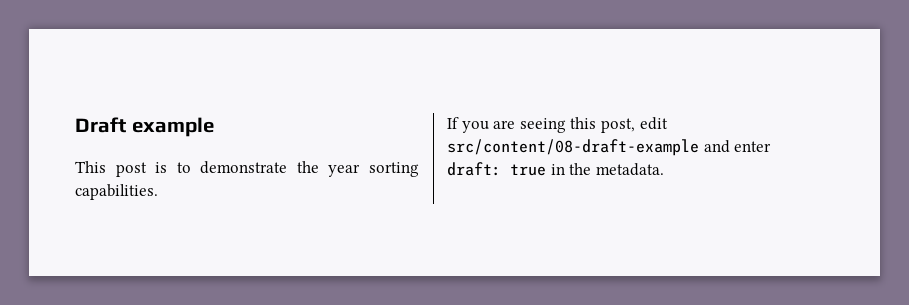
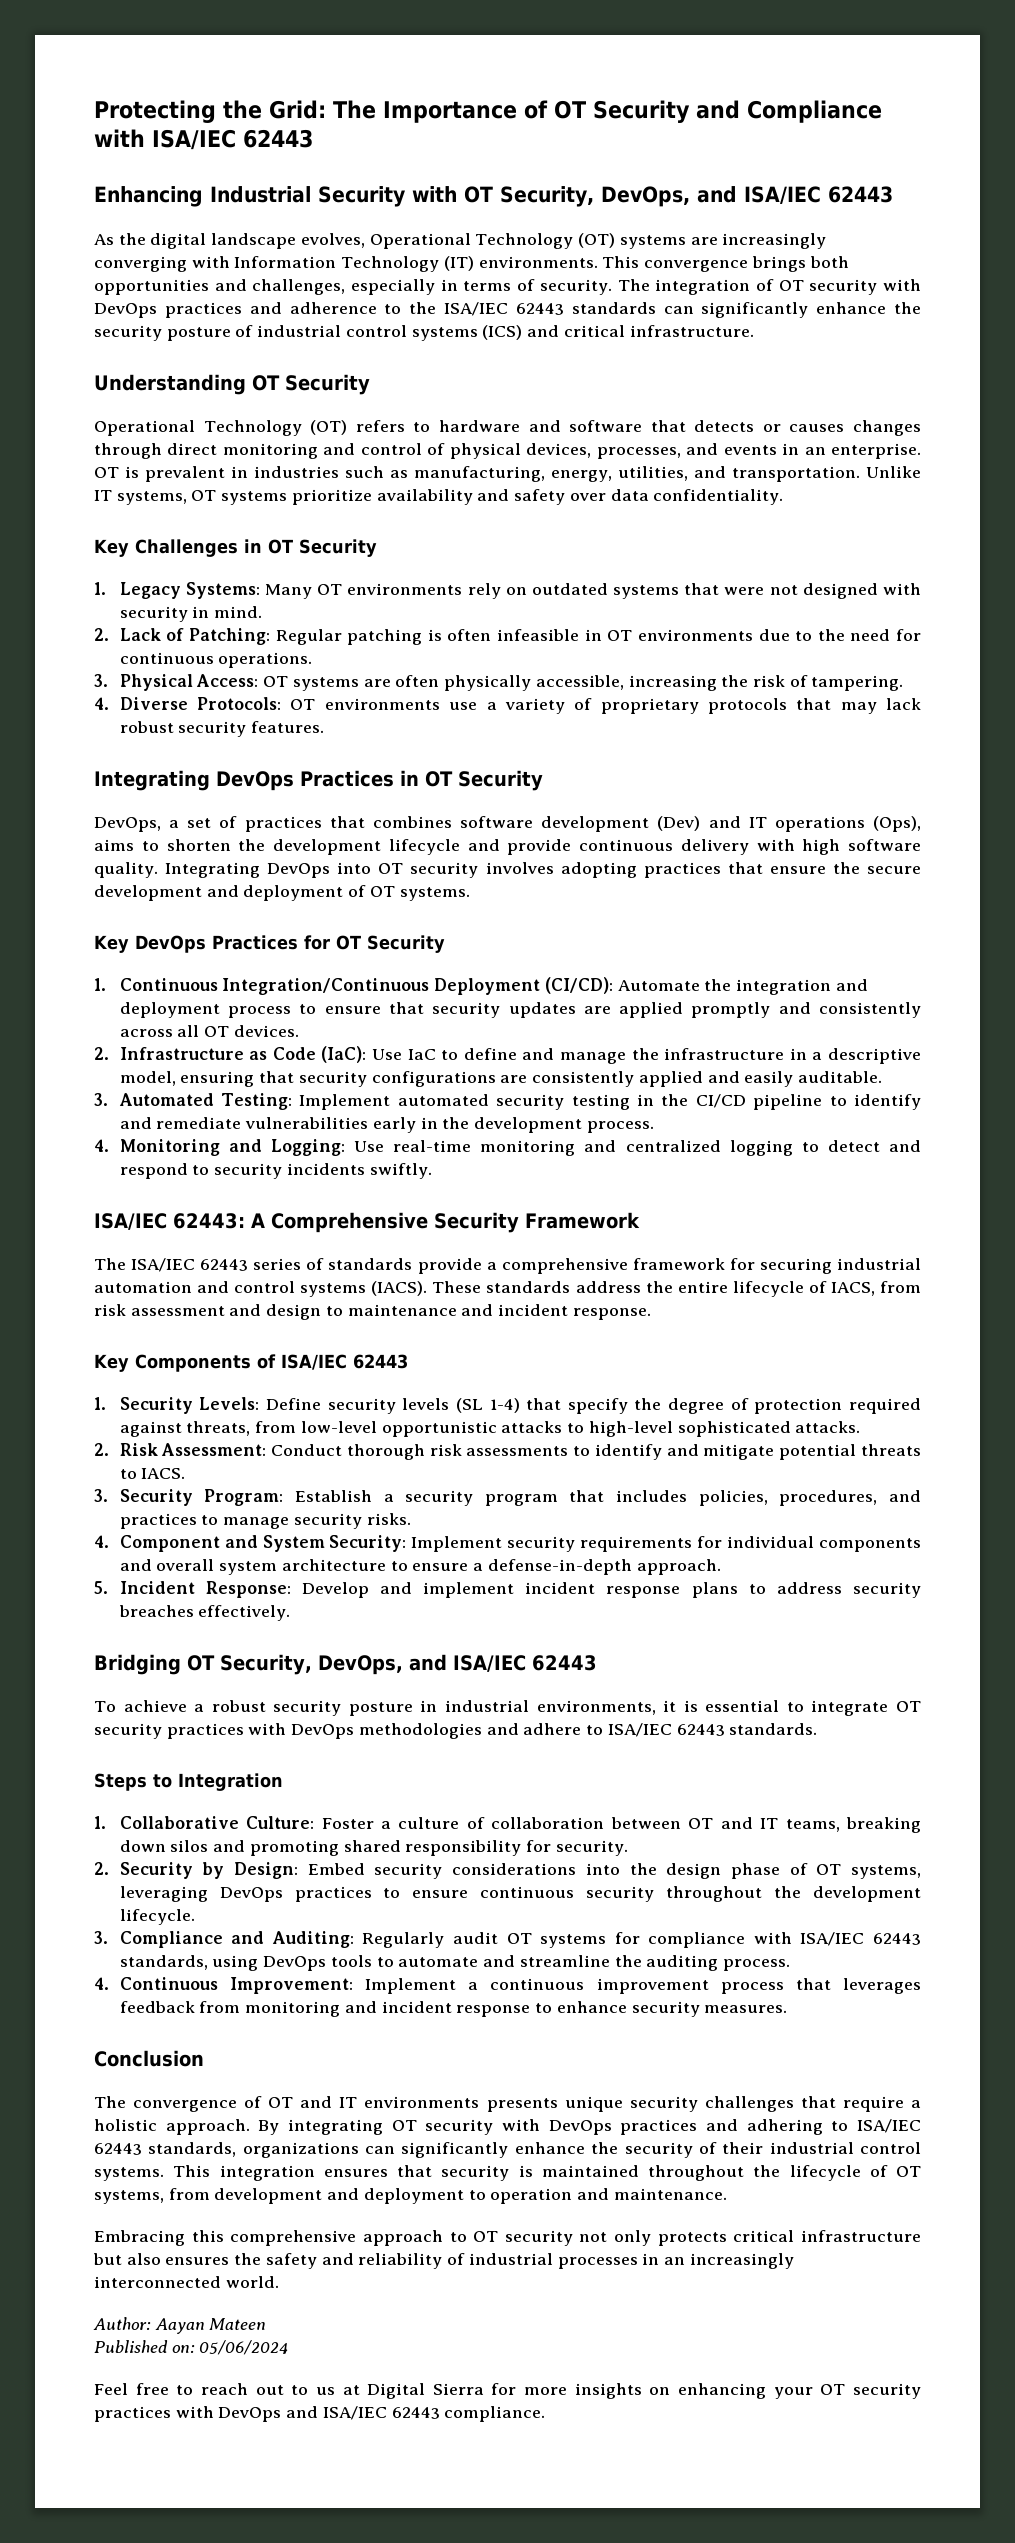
[75,117,214,137] [75,161,419,177] [75,184,158,200] [447,117,668,133] [447,139,772,156] [447,162,664,176] Draft example // This post is to demonstrate the year sorting capabilities. // If you are seeing this post, edit src/content/08-draft-example and enter draft: true in the metadata. -> [94,100,882,123] [94,129,313,150] [94,186,893,207] [94,233,827,249] [94,256,849,272] [94,279,922,295] [94,302,921,318] [94,325,754,341] [94,374,370,395] [94,420,921,436] [94,443,921,459] [94,466,921,482] [94,489,784,505] [94,539,377,557] [94,582,922,599] [119,606,263,622] [94,628,922,645] [119,652,313,668] [94,674,904,691] [94,697,921,714] [119,721,325,737] [94,770,543,791] [94,816,922,832] [94,839,921,855] [94,862,922,878] [94,885,470,901] [94,935,445,953] [94,977,868,995] [119,1002,921,1018] [119,1025,299,1037] [94,1046,921,1064] [119,1071,882,1087] [94,1093,921,1110] [119,1117,654,1133] [94,1139,922,1156] [119,1163,432,1179] [94,1212,640,1233] [94,1258,922,1274] [94,1281,922,1297] [94,1304,651,1320] [94,1354,408,1372] [94,1397,922,1414] [119,1421,861,1437] [94,1443,922,1460] [119,1468,186,1479] [94,1489,921,1506] [119,1513,411,1529] [94,1535,921,1552] [119,1559,721,1575] [94,1581,921,1598] [118,1605,291,1621] [94,1654,597,1675] [94,1700,921,1716] [94,1723,818,1739] [94,1773,283,1791] [94,1816,921,1833] [119,1840,628,1856] [94,1862,921,1879] [119,1886,921,1902] [119,1909,195,1925] [94,1931,921,1948] [119,1955,790,1971] [94,1977,922,1994] [119,2001,788,2017] [94,2050,204,2067] [94,2096,922,2112] [94,2119,921,2135] [94,2142,922,2158] [94,2165,921,2181] [94,2188,727,2204] [94,2230,921,2246] [93,2253,794,2269] [94,2276,279,2288] [93,2317,267,2334] [94,2340,289,2355] [94,2383,921,2399] [94,2406,546,2422] Protecting the Grid: The Importance of OT Security and Compliance with ISA/IEC 62443 // Enhancing Industrial Security with OT Security, DevOps, and ISA/IEC 62443 // As the digital landscape evolves, Operational Technology (OT) systems are increasingly converging with Information Technology (IT) environments. This convergence brings both opportunities and challenges, especially in terms of security. The integration of OT security with DevOps practices and adherence to the ISA/IEC 62443 standards can significantly enhance the security posture of industrial control systems (ICS) and critical infrastructure. // Understanding OT Security // Operational Technology (OT) refers to hardware and software that detects or causes changes through direct monitoring and control of physical devices, processes, and events in an enterprise. OT is prevalent in industries such as manufacturing, energy, utilities, and transportation. Unlike IT systems, OT systems prioritize availability and safety over data confidentiality. // Key Challenges in OT Security // 1. Legacy Systems: Many OT environments rely on outdated systems that were not designed with security in mind. // 2. Lack of Patching: Regular patching is often infeasible in OT environments due to the need for continuous operations. // 3. Physical Access: OT systems are often physically accessible, increasing the risk of tampering. // 4. Diverse Protocols: OT environments use a variety of proprietary protocols that may lack robust security features. // Integrating DevOps Practices in OT Security // DevOps, a set of practices that combines software development (Dev) and IT operations (Ops), aims to shorten the development lifecycle and provide continuous delivery with high software quality. Integrating DevOps into OT security involves adopting practices that ensure the secure development and deployment of OT systems. // Key DevOps Practices for OT Security // 1. Continuous Integration/Continuous Deployment (CI/CD): Automate the integration and deployment process to ensure that security updates are applied promptly and consistently across all OT devices. // 2. Infrastructure as Code (IaC): Use IaC to define and manage the infrastructure in a descriptive model, ensuring that security configurations are consistently applied and easily auditable. // 3. Automated Testing: Implement automated security testing in the CI/CD pipeline to identify and remediate vulnerabilities early in the development process. // 4. Monitoring and Logging: Use real-time monitoring and centralized logging to detect and respond to security incidents swiftly. // ISA/IEC 62443: A Comprehensive Security Framework // The ISA/IEC 62443 series of standards provide a comprehensive framework for securing industrial automation and control systems (IACS). These standards address the entire lifecycle of IACS, from risk assessment and design to maintenance and incident response. // Key Components of ISA/IEC 62443 // 1. Security Levels: Define security levels (SL 1-4) that specify the degree of protection required against threats, from low-level opportunistic attacks to high-level sophisticated attacks. // 2. Risk Assessment: Conduct thorough risk assessments to identify and mitigate potential threats to IACS. // 3. Security Program: Establish a security program that includes policies, procedures, and practices to manage security risks. // 4. Component and System Security: Implement security requirements for individual components and overall system architecture to ensure a defense-in-depth approach. // 5. Incident Response: Develop and implement incident response plans to address security breaches effectively. // Bridging OT Security, DevOps, and ISA/IEC 62443 // To achieve a robust security posture in industrial environments, it is essential to integrate OT security practices with DevOps methodologies and adhere to ISA/IEC 62443 standards. // Steps to Integration // 1. Collaborative Culture: Foster a culture of collaboration between OT and IT teams, breaking down silos and promoting shared responsibility for security. // 2. Security by Design: Embed security considerations into the design phase of OT systems, leveraging DevOps practices to ensure continuous security throughout the development lifecycle. // 3. Compliance and Auditing: Regularly audit OT systems for compliance with ISA/IEC 62443 standards, using DevOps tools to automate and streamline the auditing process. // 4. Continuous Improvement: Implement a continuous improvement process that leverages feedback from monitoring and incident response to enhance security measures. // Conclusion // The convergence of OT and IT environments presents unique security challenges that require a holistic approach. By integrating OT security with DevOps practices and adhering to ISA/IEC 62443 standards, organizations can significantly enhance the security of their industrial control systems. This integration ensures that security is maintained throughout the lifecycle of OT systems, from development and deployment to operation and maintenance. // Embracing this comprehensive approach to OT security not only protects critical infrastructure but also ensures the safety and reliability of industrial processes in an increasingly interconnected world. // Author: Aayan Mateen // Published on: 05/06/2024 // Feel free to reach out to us at Digital Sierra for more insights on enhancing your OT security practices with DevOps and ISA/IEC 62443 compliance.

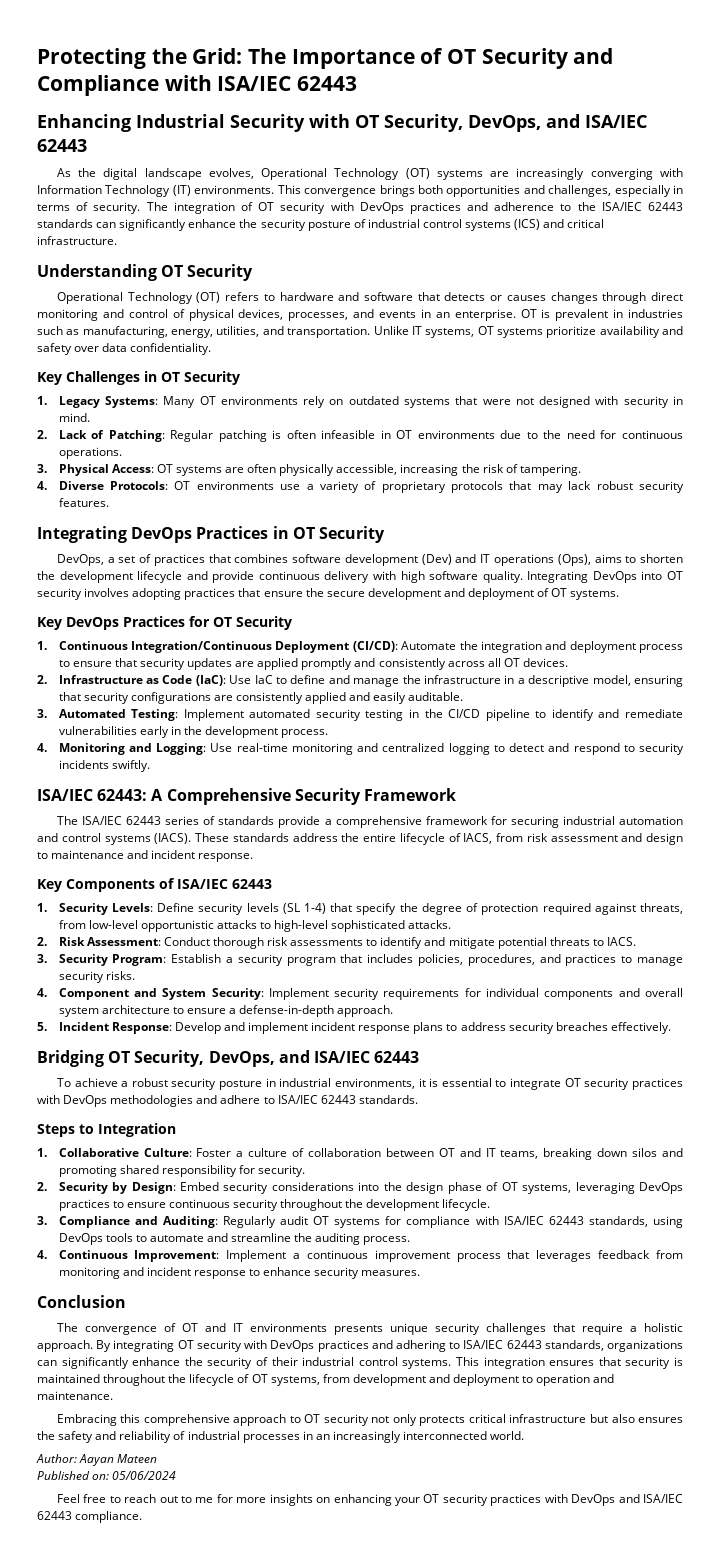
[315,2383,484,2399] us at Digital Sierra -> [195,1497,214,1503] me

